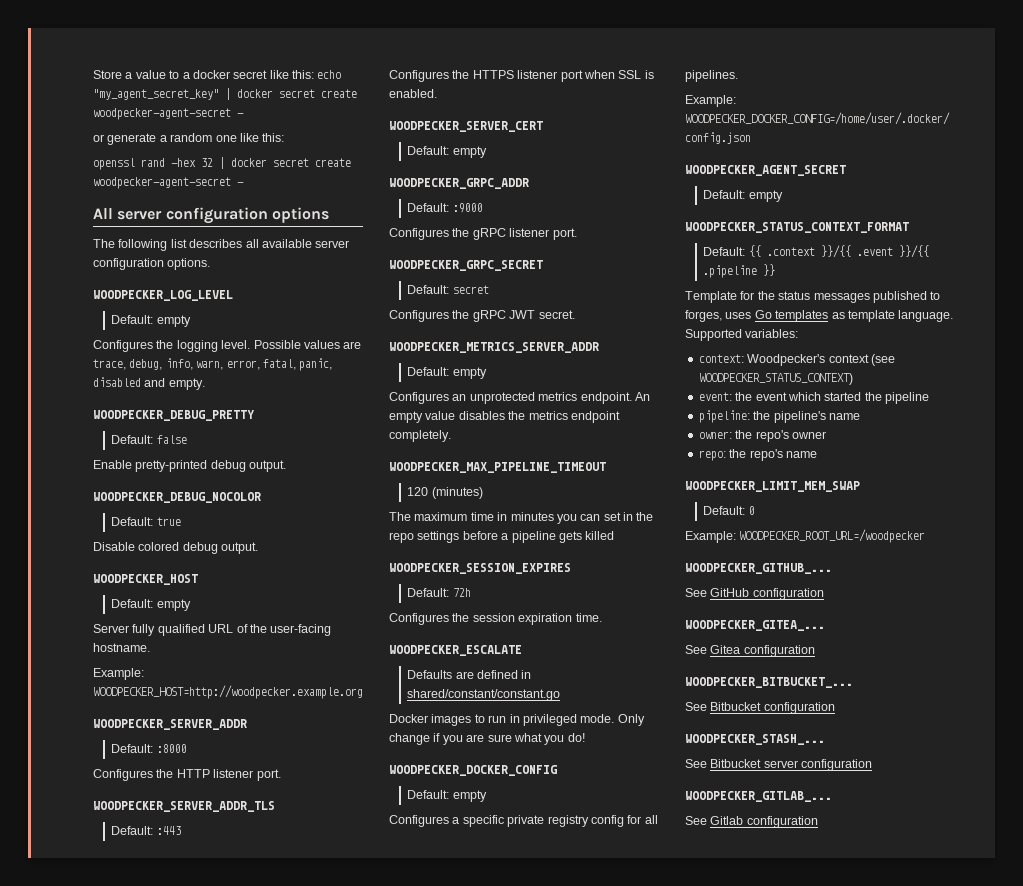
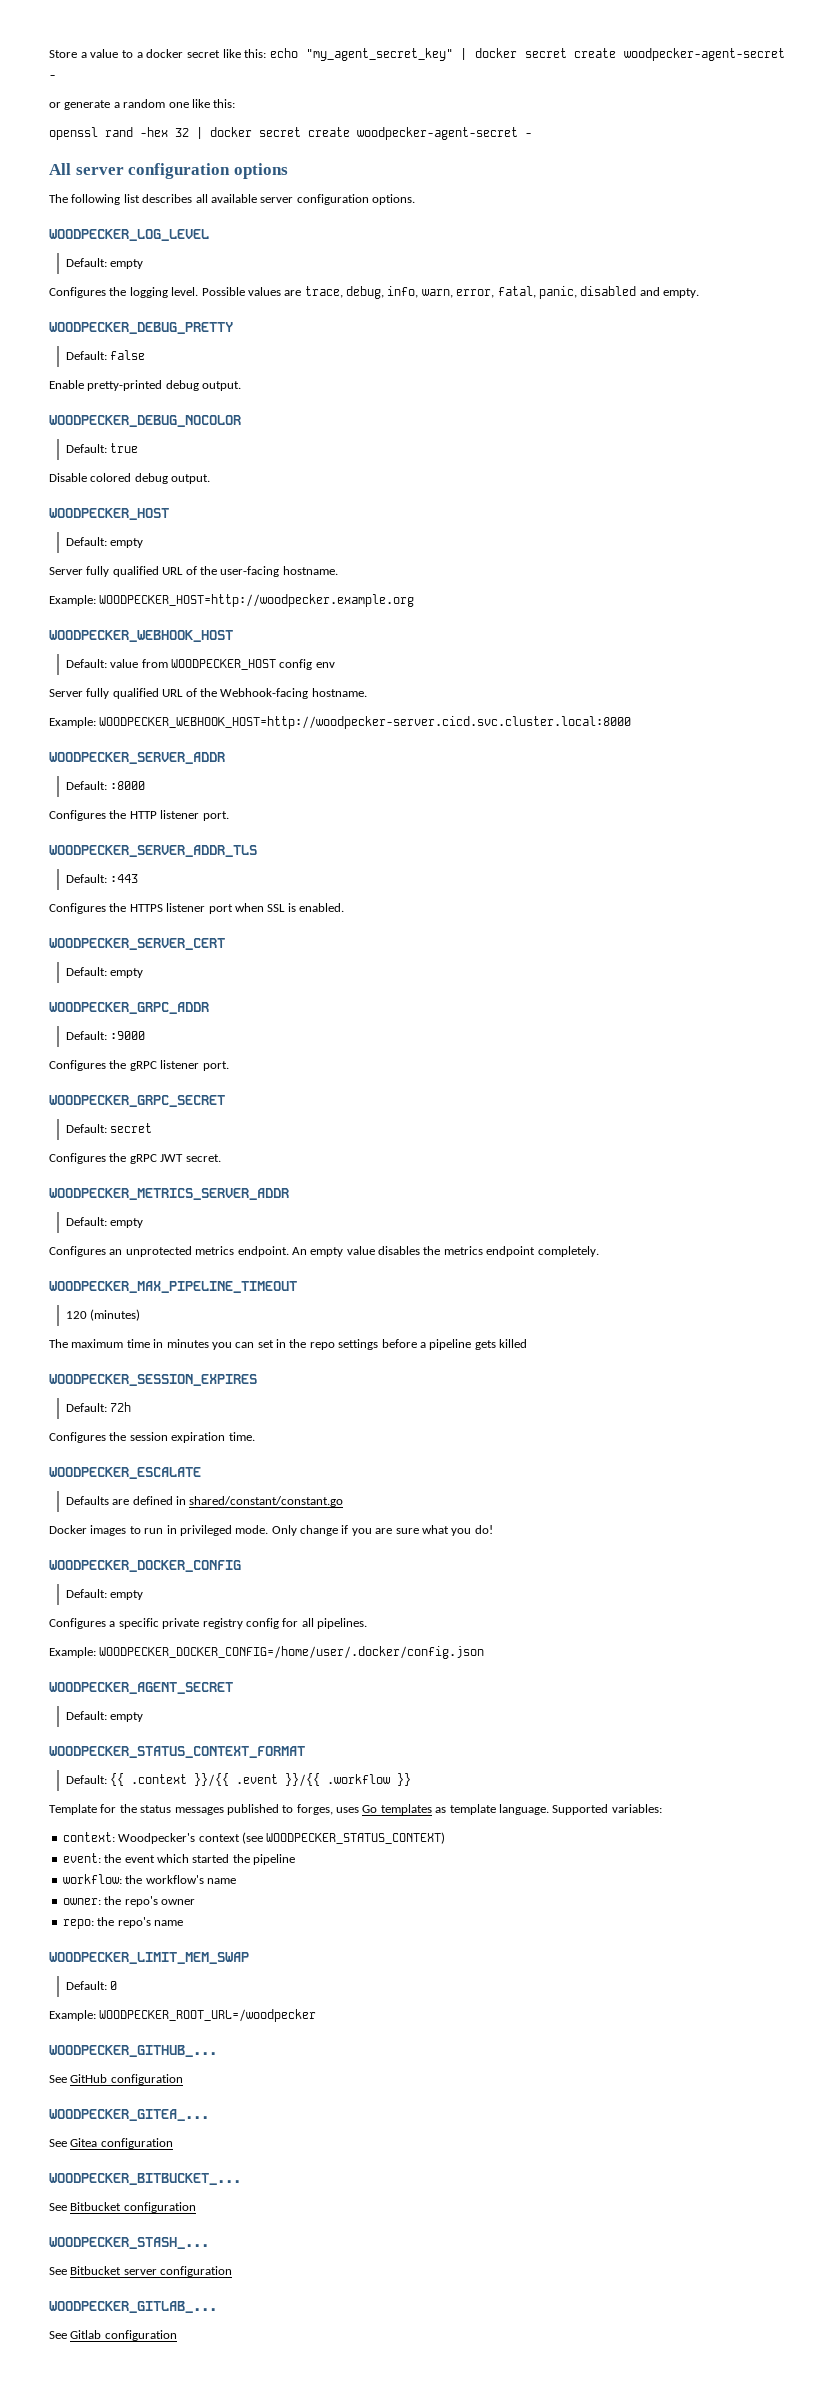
(363, 692) none -> [49,630,233,642] [65,659,335,670] [49,688,367,699] [49,716,632,729] // WOODPECKER_WEBHOOK_HOST // Default: value from WOODPECKER_HOST config env // Server fully qualified URL of the Webhook-facing hostname. // Example: WOODPECKER_WEBHOOK_HOST=http://woodpecker-server.cicd.svc.cluster.local:8000
[703,265,758,278] .pipeline -> [327,1774,391,1784] .workflow
[698,410,826,423] pipeline: the pipeline's -> [62,1874,204,1884] workflow: the workflow's

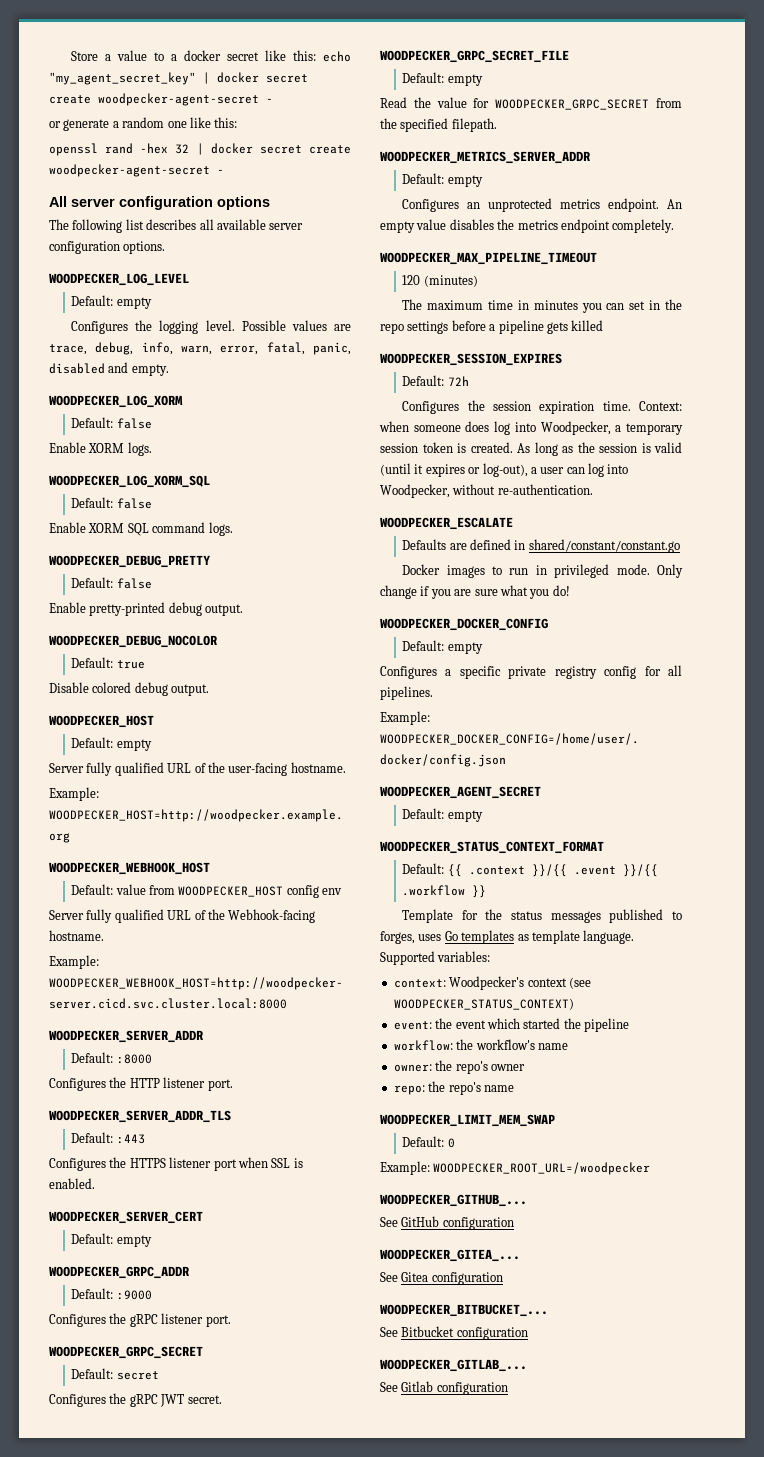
(699, 293) none -> [49,395,183,408] [71,417,152,429] [49,442,152,456] [49,475,210,488] [71,497,152,509] [49,522,233,536] // WOODPECKER_LOG_XORM // Default: false // Enable XORM logs. // WOODPECKER_LOG_XORM_SQL // Default: false // Enable XORM SQL command logs.
(221, 1158) none -> [380,50,569,63] [402,72,483,86] [380,97,682,110] [380,118,497,132] // WOODPECKER_GRPC_SECRET_FILE // Default: empty // Read the value for WOODPECKER_GRPC_SECRET from the specified filepath.
(255, 1436) none -> [639,401,682,411] [379,421,683,435] [380,442,682,456] [380,463,629,477] [380,484,593,498] Context: when someone does log into Woodpecker, a temporary session token is created. As long as the session is valid (until it expires or log-out), a user can log into Woodpecker, without re-authentication.
[49,2237,209,2249] [49,2266,233,2277] // WOODPECKER_STASH_... // See Bitbucket server configuration -> (528, 1333) none

